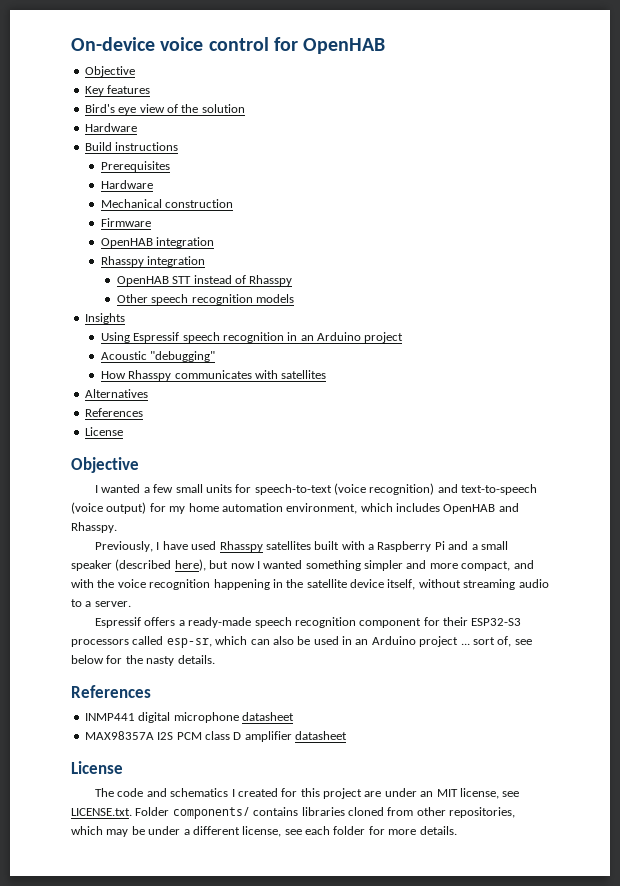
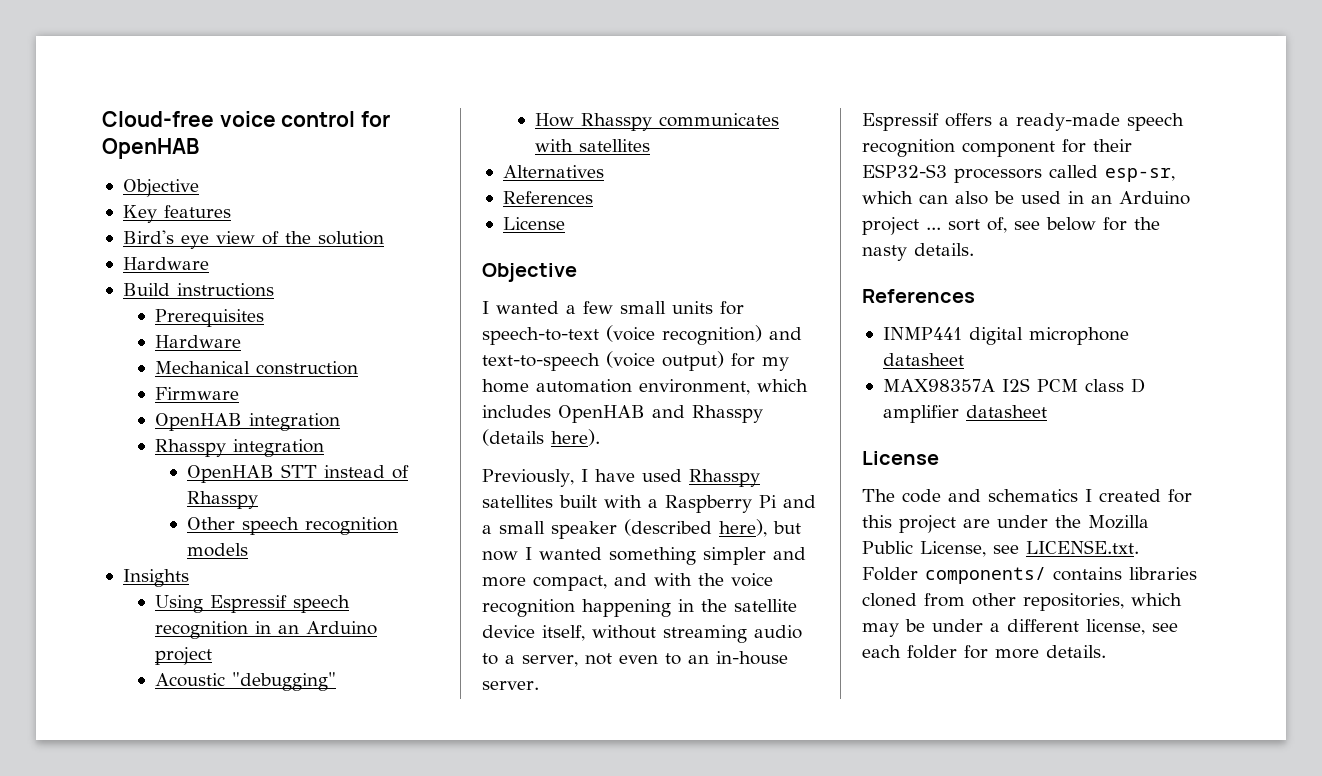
[71,37,155,51] On-device -> [102,111,214,127] Cloud-free
[71,522,117,533] Rhasspy. -> [692,405,763,423] [482,429,600,446] Rhasspy (details here).
(92, 604) none -> [522,651,788,667] server, not even to an in-house
[420,788,499,799] an MIT license, -> [1055,515,1149,529] [862,541,986,557] the Mozilla Public License,

